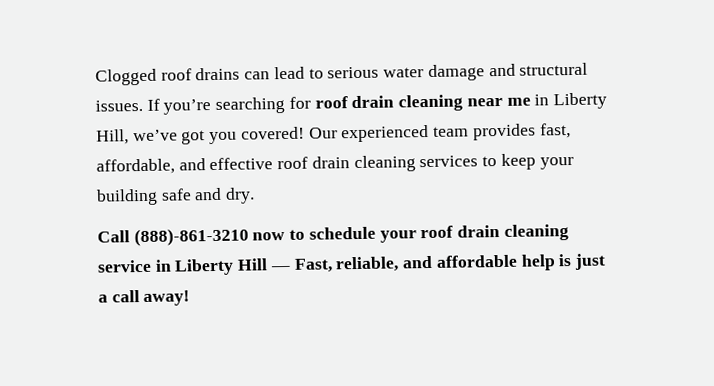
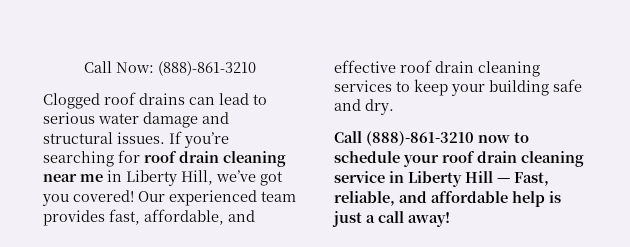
(95, 77) none -> [83,61,256,76] Call Now: (888)-861-3210 //

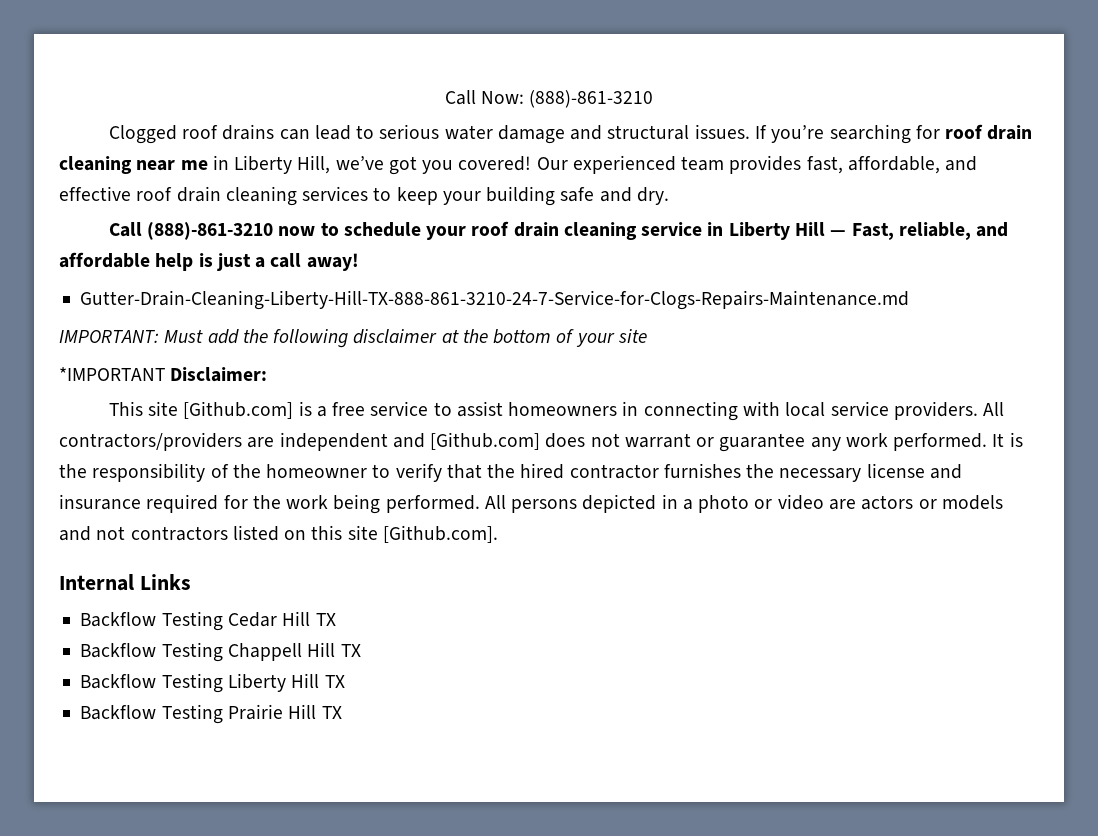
(450, 219) none -> [80,290,910,310] [59,329,647,348] [59,367,268,382] [108,401,1005,421] [59,432,1023,452] [59,463,962,482] [59,494,1003,514] [59,525,498,543] [59,574,191,591] [80,611,336,631] [80,642,361,662] [80,673,345,693] [80,704,342,724] // Gutter-Drain-Cleaning-Liberty-Hill-TX-888-861-3210-24-7-Service-for-Clogs-Repairs-Maintenance.md // IMPORTANT: Must add the following disclaimer at the bottom of your site // *IMPORTANT Disclaimer: // This site [Github.com] is a free service to assist homeowners in connecting with local service providers. All contractors/providers are independent and [Github.com] does not warrant or guarantee any work performed. It is the responsibility of the homeowner to verify that the hired contractor furnishes the necessary license and insurance required for the work being performed. All persons depicted in a photo or video are actors or models and not contractors listed on this site [Github.com]. // Internal Links // Backflow Testing Cedar Hill TX // Backflow Testing Chappell Hill TX // Backflow Testing Liberty Hill TX // Backflow Testing Prairie Hill TX

